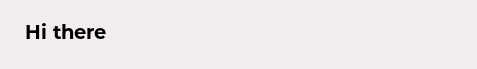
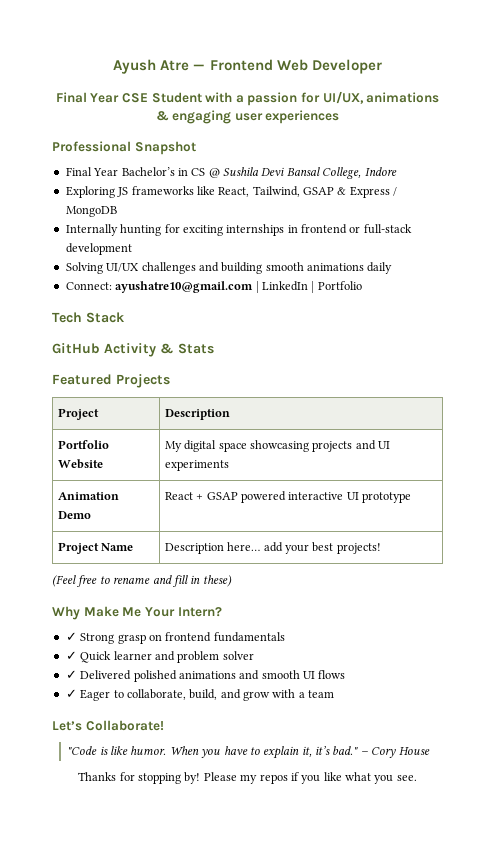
[25,23,106,39] Hi there -> [113,59,382,74] [55,91,440,106] [155,110,340,124] [52,141,196,155] [65,167,397,179] [65,186,398,198] [65,206,117,217] [65,224,412,236] [65,243,132,255] [65,262,393,274] [65,281,362,293] [52,312,125,323] [52,343,214,357] [52,374,170,388] [57,408,99,420] [164,409,230,420] [57,440,109,449] [57,459,103,469] [164,440,391,452] [164,460,229,471] [57,492,119,500] [57,511,91,519] [164,491,412,503] [57,542,134,554] [164,542,381,554] [52,575,232,587] [52,606,222,620] [65,632,285,644] [65,651,254,663] [65,670,346,682] [65,689,335,701] [52,720,164,731] [67,746,430,759] [78,772,417,784] Ayush Atre — Frontend Web Developer // Final Year CSE Student with a passion for UI/UX, animations & engaging user experiences // Professional Snapshot // Final Year Bachelor’s in CS @ Sushila Devi Bansal College, Indore // Exploring JS frameworks like React, Tailwind, GSAP & Express / MongoDB // Internally hunting for exciting internships in frontend or full‑stack development // Solving UI/UX challenges and building smooth animations daily // Connect: ayushatre10@gmail.com | LinkedIn | Portfolio // Tech Stack // GitHub Activity & Stats // Featured Projects // Project | Description // Portfolio Website | My digital space showcasing projects and UI experiments // Animation Demo | React + GSAP powered interactive UI prototype // Project Name | Description here… add your best projects! // (Feel free to rename and fill in these) // Why Make Me Your Intern? // ✓ Strong grasp on frontend fundamentals // ✓ Quick learner and problem solver // ✓ Delivered polished animations and smooth UI flows // ✓ Eager to collaborate, build, and grow with a team // Let’s Collaborate! // "Code is like humor. When you have to explain it, it’s bad." – Cory House // Thanks for stopping by! Please my repos if you like what you see.

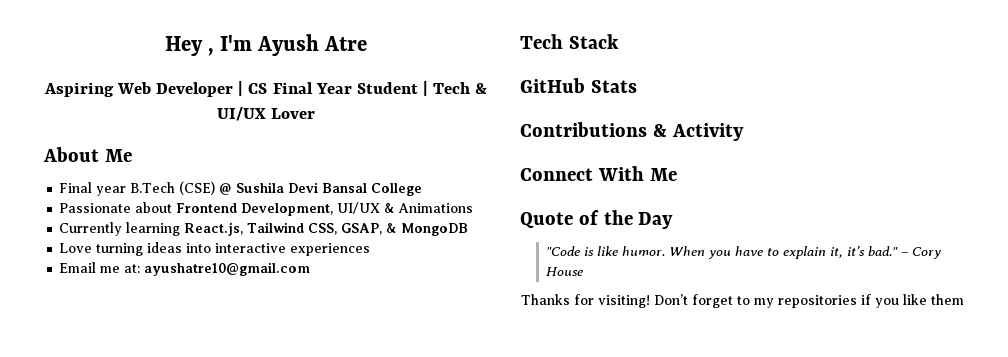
(113, 66) none -> [164,35,252,56] Hey , I'm
[193,59,273,71] — Frontend -> [43,82,114,97] // Aspiring
[55,91,440,106] [155,110,340,124] [52,141,196,155] [65,167,397,179] [65,186,398,198] [65,206,117,217] [65,224,412,236] [65,243,132,255] [65,262,393,274] [65,281,362,293] // Final Year CSE Student with a passion for UI/UX, animations & engaging user experiences // Professional Snapshot // Final Year Bachelor’s in CS @ Sushila Devi Bansal College, Indore // Exploring JS frameworks like React, Tailwind, GSAP & Express / MongoDB // Internally hunting for exciting internships in frontend or full‑stack development // Solving UI/UX challenges and building smooth animations daily // Connect: ayushatre10@gmail.com | LinkedIn | Portfolio -> [238,81,488,96] [216,107,316,121] [43,147,132,162] [59,181,423,196] [59,202,474,216] [59,222,469,236] [59,242,371,256] [59,262,311,276] | CS Final Year Student | Tech & UI/UX Lover // About Me // Final year B.Tech (CSE) @ Sushila Devi Bansal College // Passionate about Frontend Development, UI/UX & Animations // Currently learning React.js, Tailwind CSS, GSAP, & MongoDB // Love turning ideas into interactive experiences // Email me at: ayushatre10@gmail.com
[104,343,174,357] Activity & -> (585, 85) none
[52,374,170,388] [57,408,99,420] [164,409,230,420] [57,440,109,449] [57,459,103,469] [164,440,391,452] [164,460,229,471] [57,492,119,500] [57,511,91,519] [164,491,412,503] [57,542,134,554] [164,542,381,554] [52,575,232,587] [52,606,222,620] [65,632,285,644] [65,651,254,663] [65,670,346,682] [65,689,335,701] [52,720,164,731] Featured Projects // Project | Description // Portfolio Website | My digital space showcasing projects and UI experiments // Animation Demo | React + GSAP powered interactive UI prototype // Project Name | Description here… add your best projects! // (Feel free to rename and fill in these) // Why Make Me Your Intern? // ✓ Strong grasp on frontend fundamentals // ✓ Quick learner and problem solver // ✓ Delivered polished animations and smooth UI flows // ✓ Eager to collaborate, build, and grow with a team // Let’s Collaborate! -> [520,122,744,141] [520,166,677,181] [520,210,674,229] Contributions & Activity // Connect With Me // Quote of the Day
[138,772,417,784] stopping by! Please my repos if you like what you see. -> [597,294,964,308] visiting! Don’t forget to my repositories if you like them

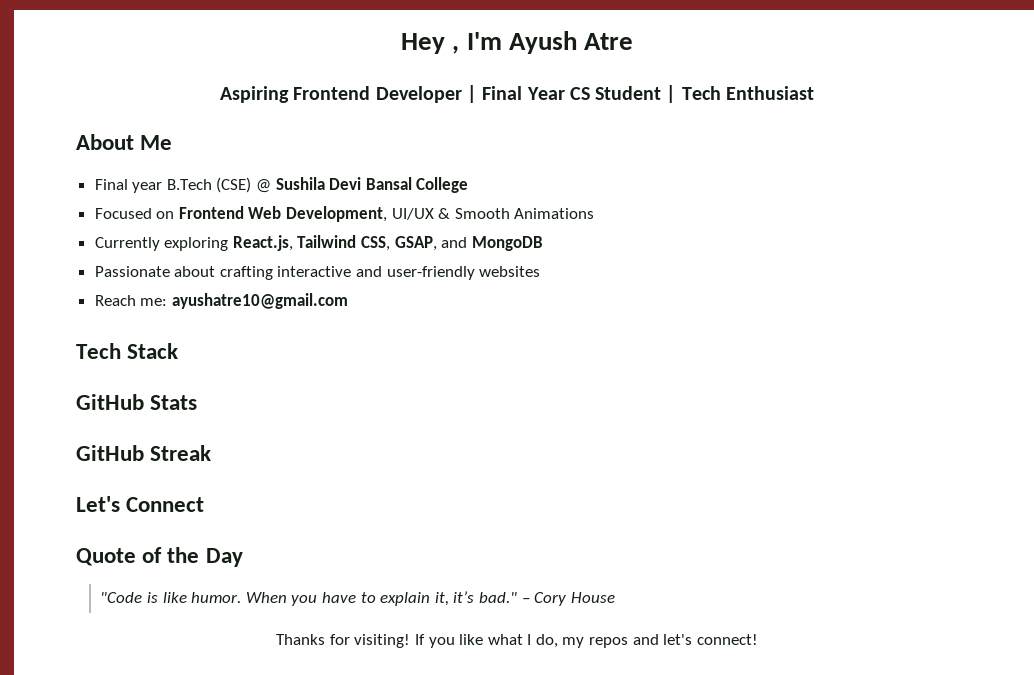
[116,82,151,94] Web -> [293,86,371,100] Frontend
[248,83,268,94] CS -> (477, 94) none
(352, 88) none -> [569,87,590,100] CS
[475,83,488,94] [216,107,316,121] & UI/UX Lover -> [725,86,814,100] Enthusiast
[59,202,238,213] Passionate about Frontend -> [94,206,282,219] Focused on Frontend Web
(396, 208) none -> [454,208,510,219] Smooth
[126,222,181,236] learning -> [164,237,229,251] exploring
[386,223,398,233] & -> [441,237,468,248] and
[59,242,371,256] [59,262,141,273] Love turning ideas into interactive experiences // Email me at: -> [94,266,541,280] [94,295,168,306] Passionate about crafting interactive and user-friendly websites // Reach me:
[520,122,744,141] Contributions & Activity // -> [76,445,212,461] [76,496,120,512] GitHub Streak // Let's
[597,166,677,181] With Me -> (205, 504) none
[653,294,964,308] Don’t forget to my repositories if you like them -> [414,634,758,648] If you like what I do, my repos and let's connect!

